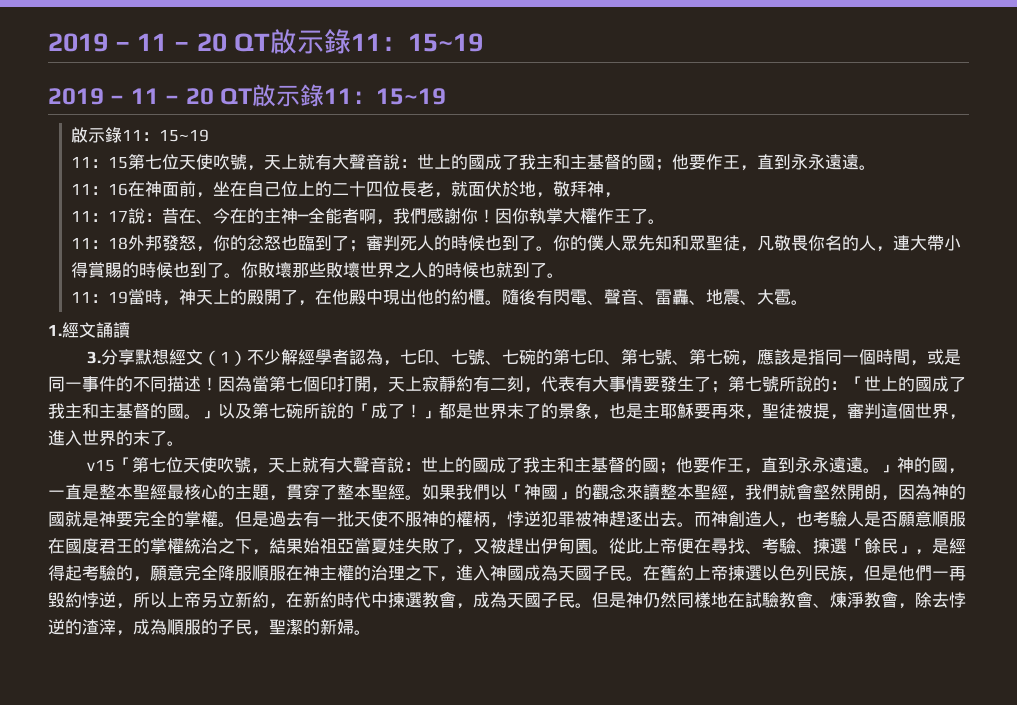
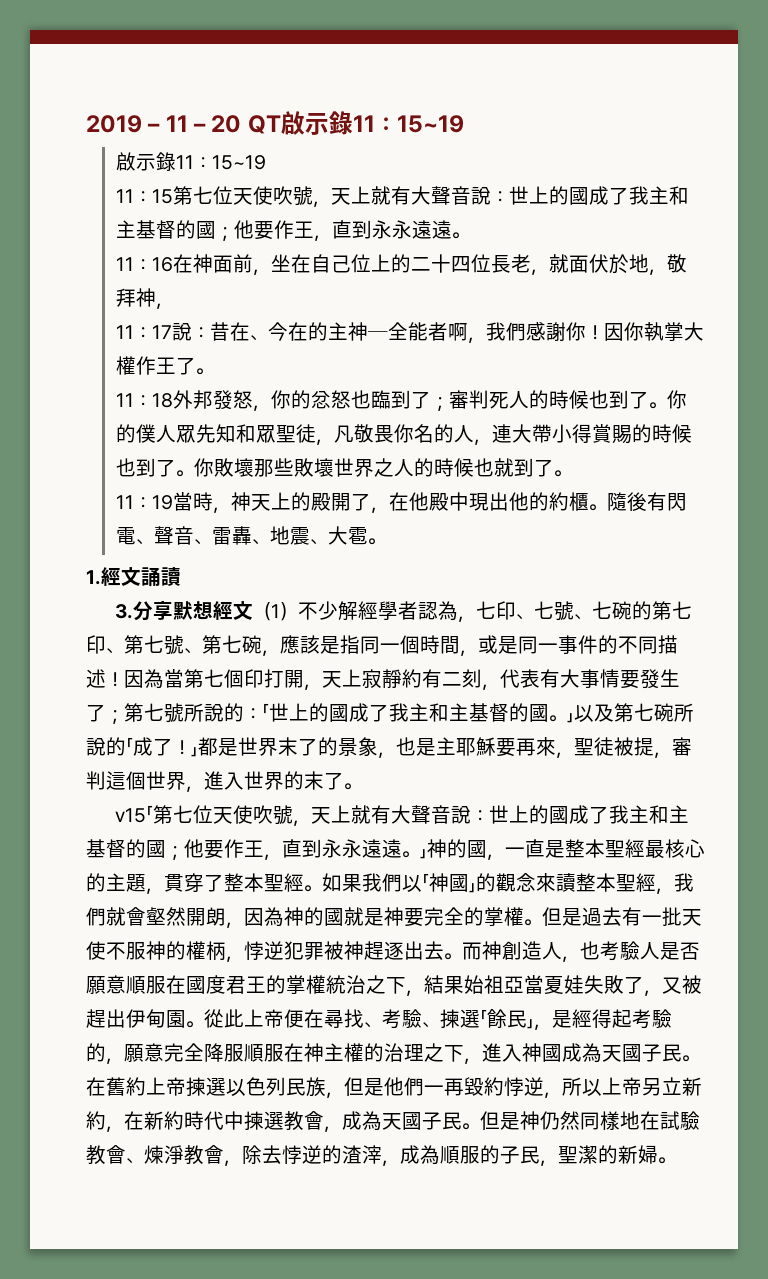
[48,84,447,107] // 2019 – 11 – 20 QT啟示錄11：15~19 -> (464, 124) none

